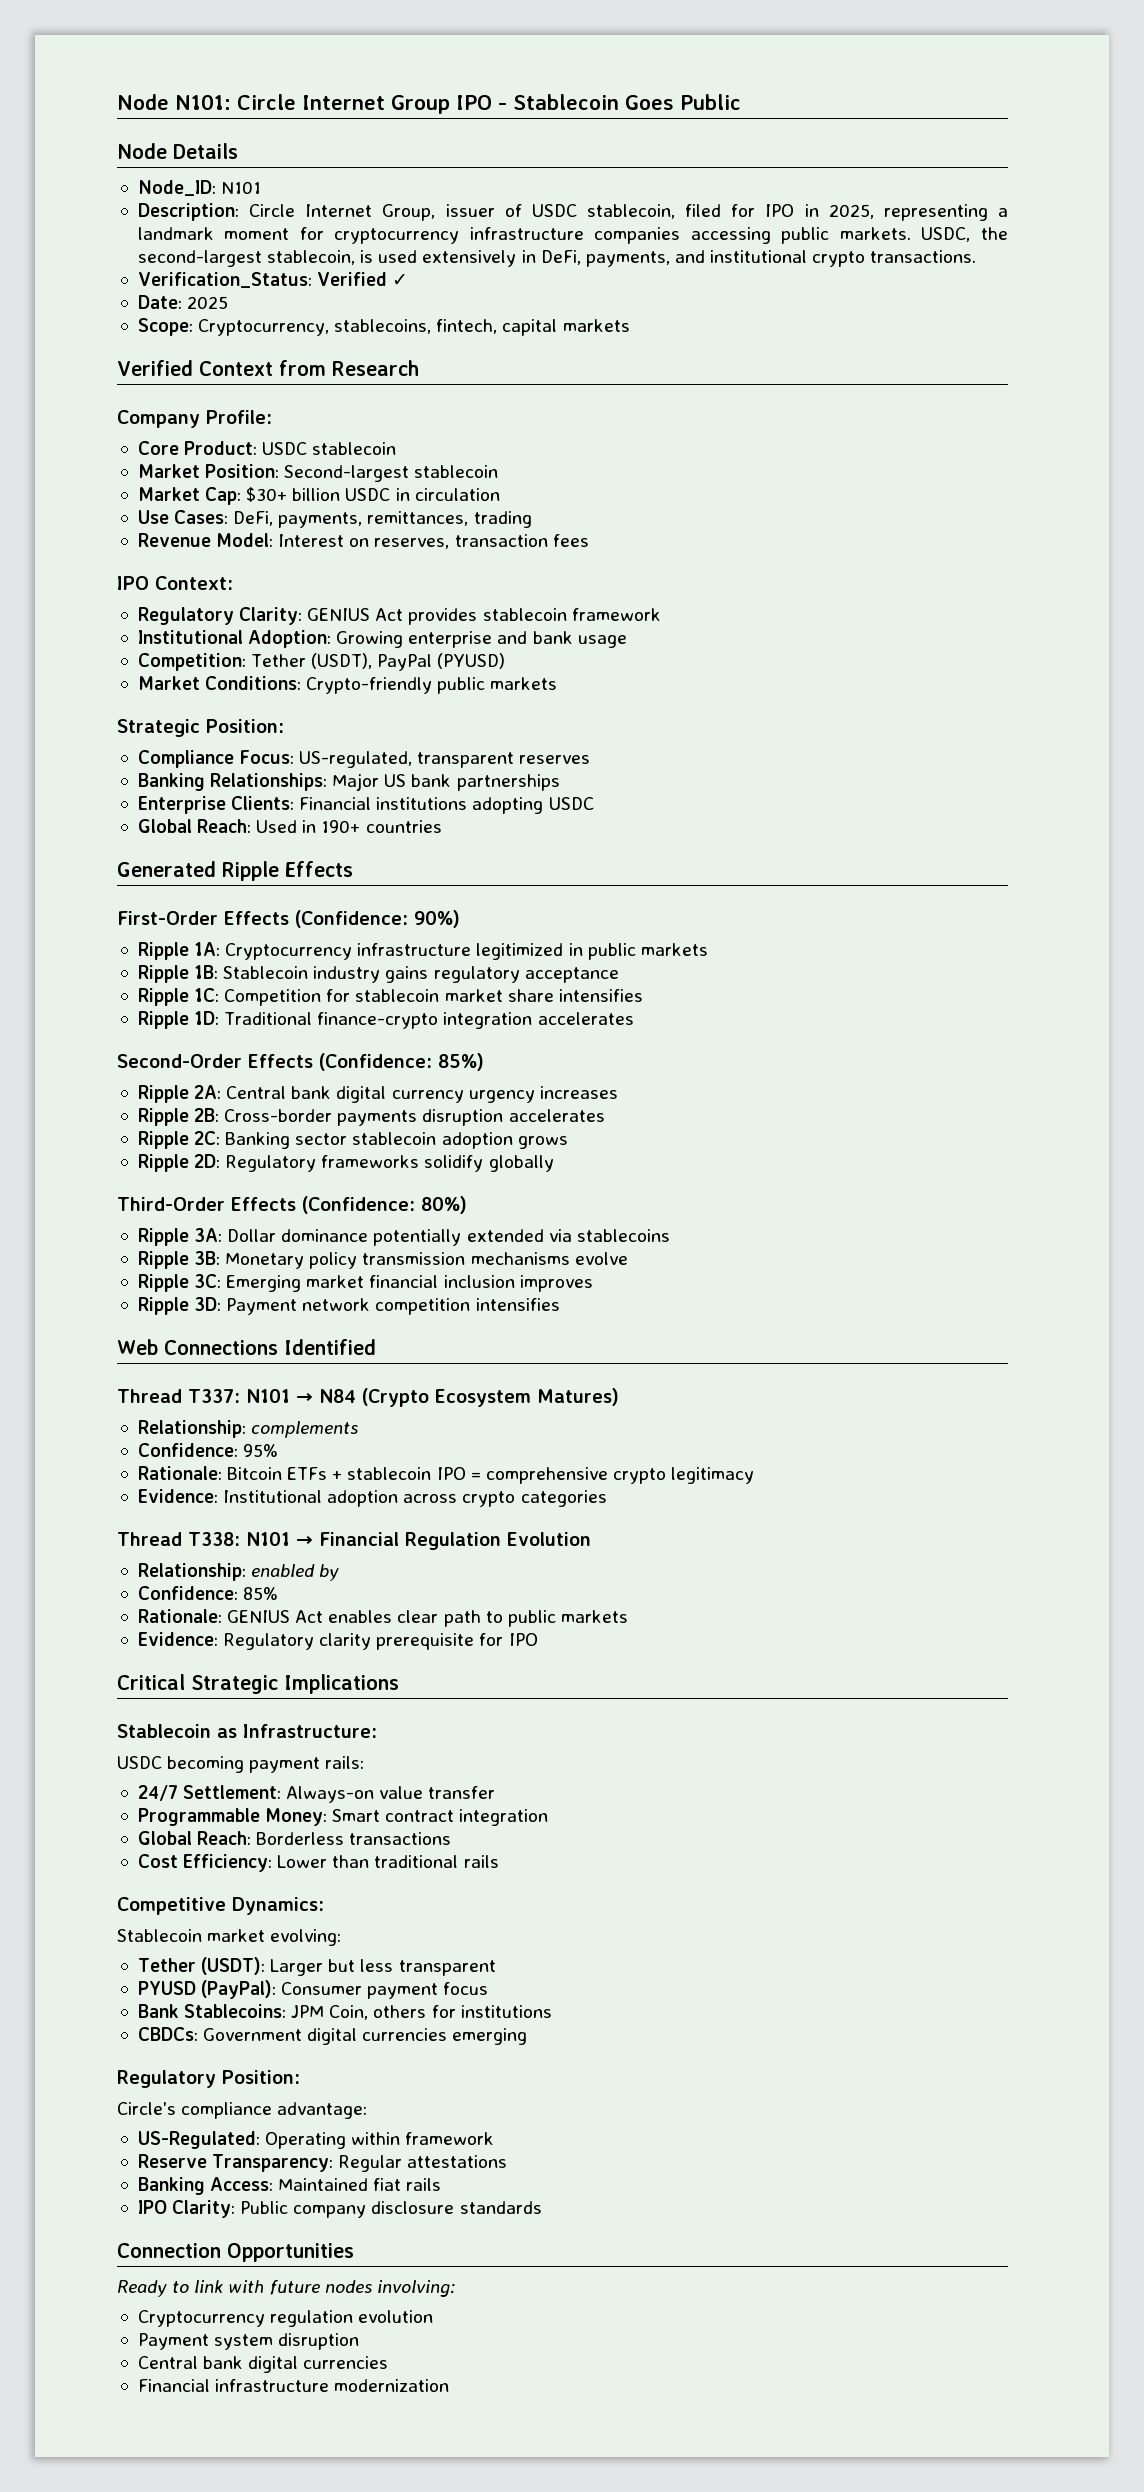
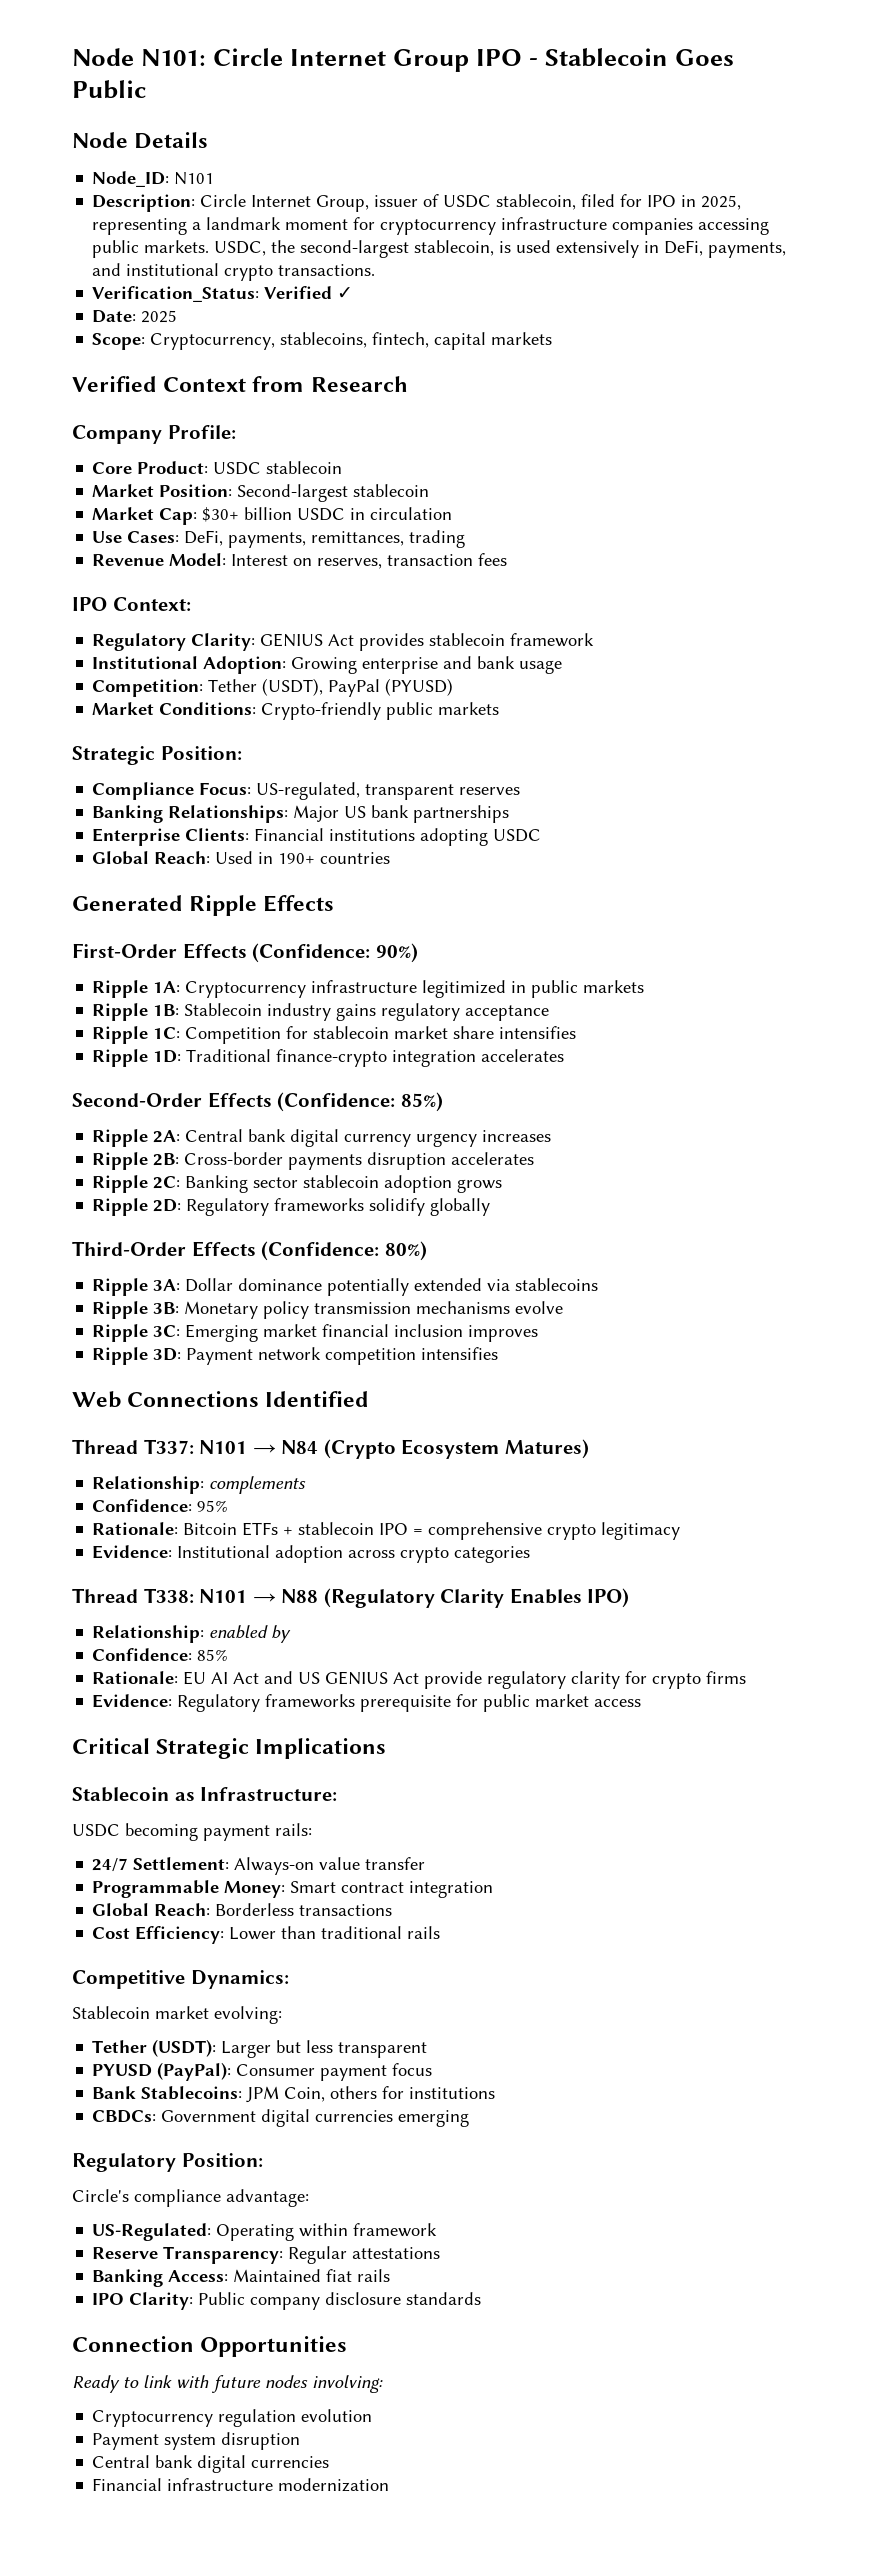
[319,1532,591,1550] Financial Regulation Evolution -> [281,1588,630,1608] N88 (Regulatory Clarity Enables IPO)
[227,1610,628,1627] GENIUS Act enables clear path to public markets -> [183,1671,747,1689] EU AI Act and US GENIUS Act provide regulatory clarity for crypto firms
[319,1633,372,1650] clarity -> [265,1694,356,1708] frameworks
[508,1633,538,1646] IPO -> [483,1694,642,1712] public market access

